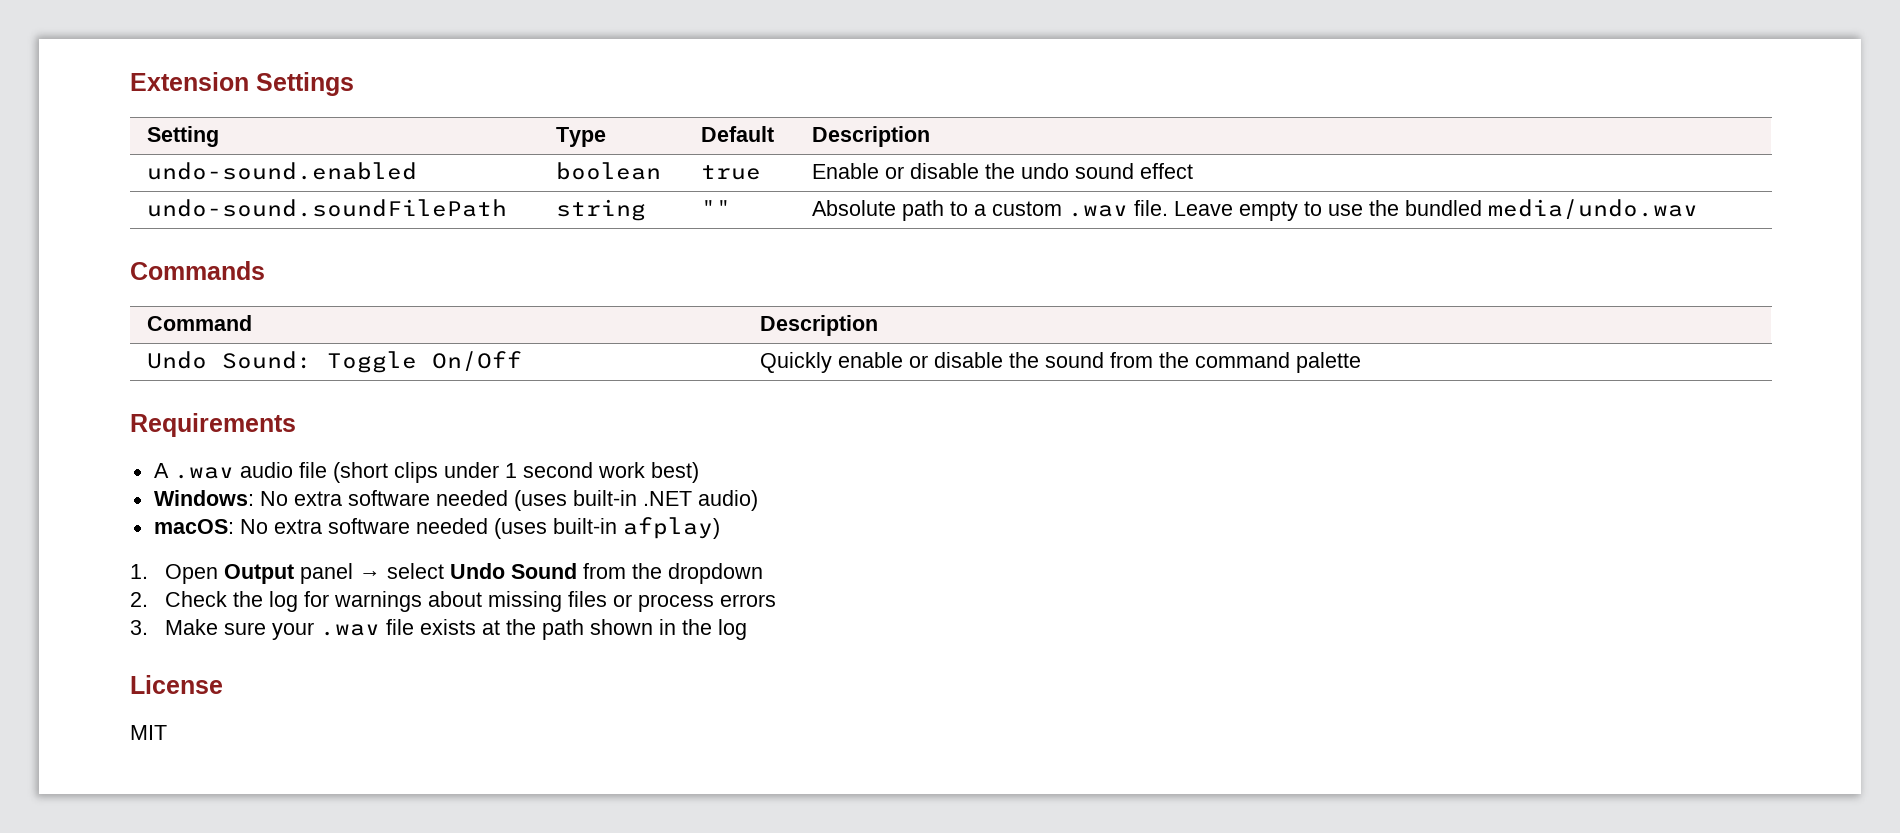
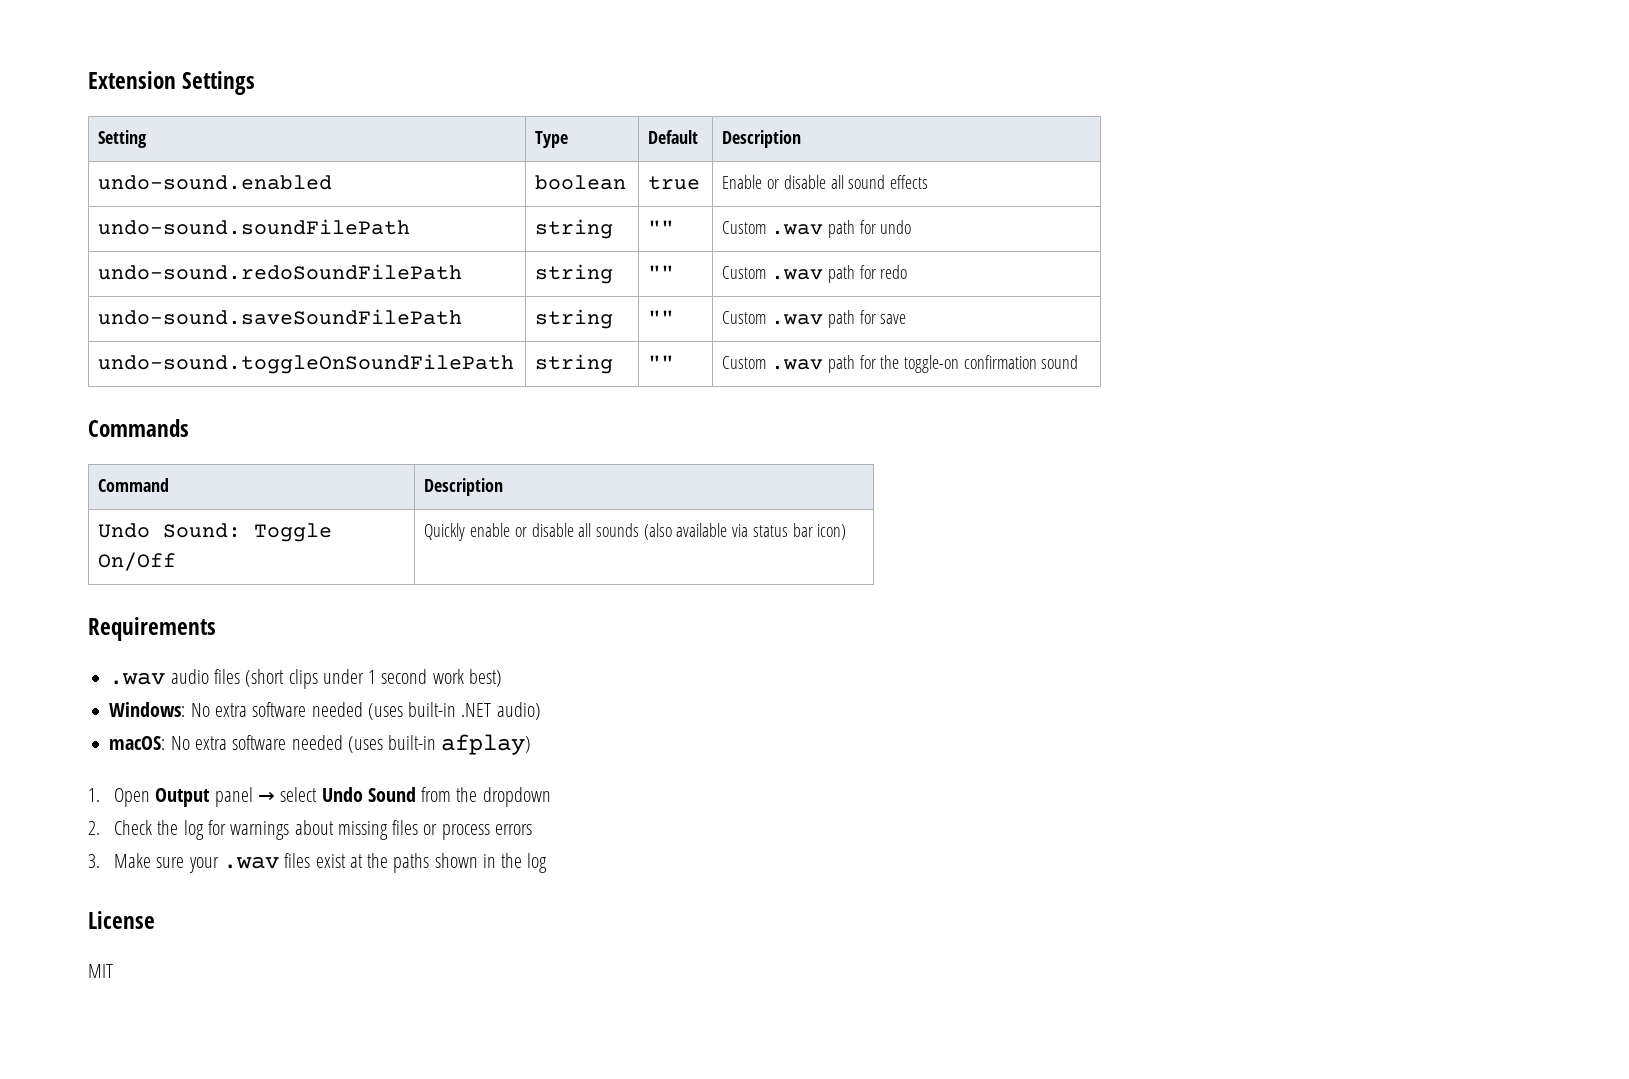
[984,163,1193,179] the undo sound effect -> [830,175,929,189] all sound effects
[811,199,1698,221] Absolute path to a custom .wav file. Leave empty to use the bundled media/undo.wav -> [722,220,912,238] [98,264,463,280] [535,264,614,284] [648,265,675,279] [722,265,908,283] [98,309,463,325] [535,309,614,329] [648,310,675,324] [722,310,907,328] [98,354,515,374] [535,354,614,374] [648,355,675,369] [722,355,1079,373] Custom .wav path for undo // undo-sound.redoSoundFilePath | string | "" | Custom .wav path for redo // undo-sound.saveSoundFilePath | string | "" | Custom .wav path for save // undo-sound.toggleOnSoundFilePath | string | "" | Custom .wav path for the toggle-on confirmation sound
[1008,352,1361,373] the sound from the command palette -> [578,523,847,540] all sounds (also available via status bar icon)
[153,463,169,478] A -> (216, 629) none
[298,462,327,478] file -> [213,669,240,684] files
[385,619,476,635] file exists -> [284,853,346,868] files exist
[541,619,584,640] path -> [393,853,430,873] paths

